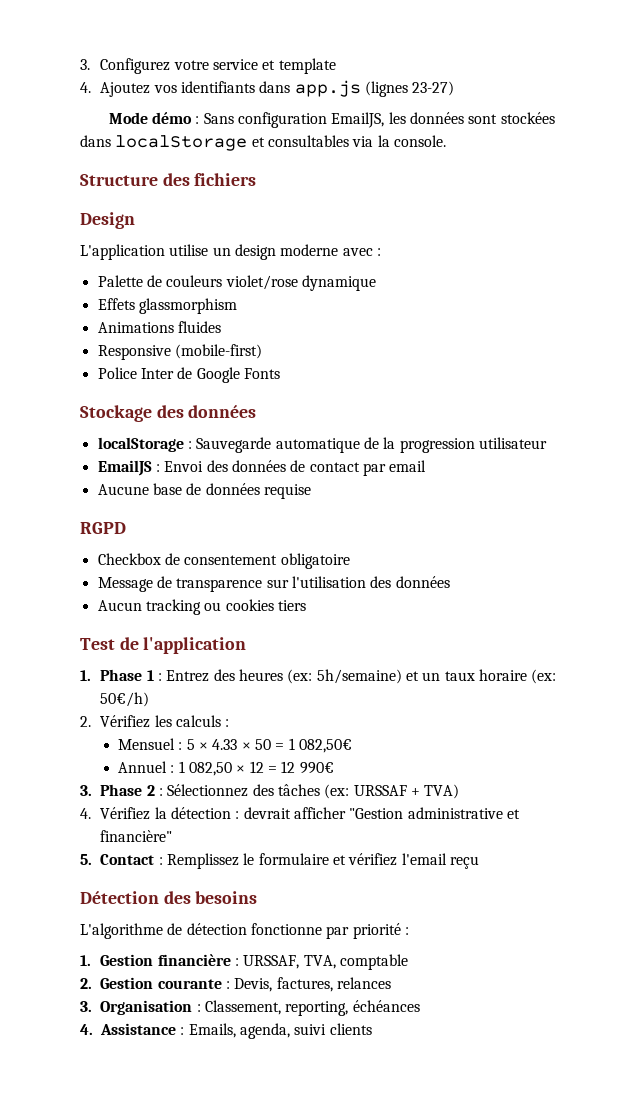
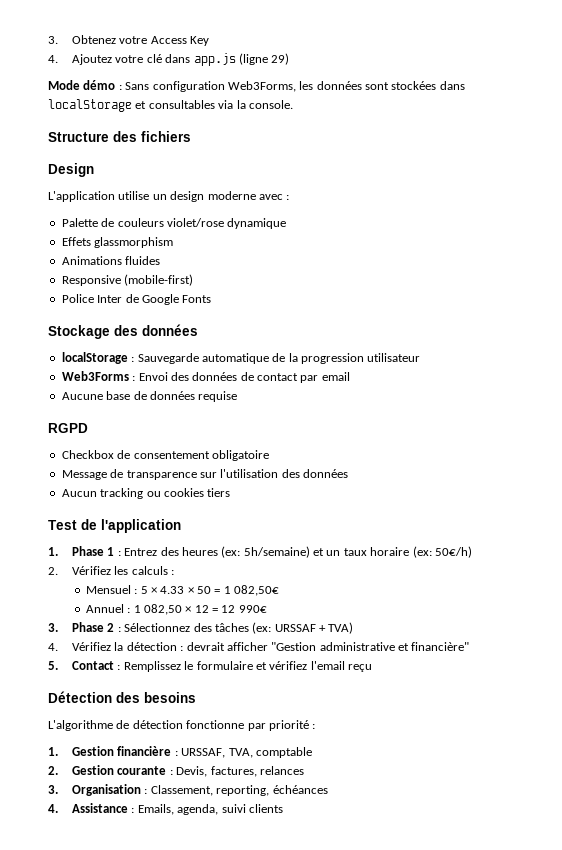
[80,58,336,74] [80,80,455,97] 3. Configurez votre service et template // 4. Ajoutez vos identifiants dans app.js (lignes 23-27) -> [48,35,210,46] [48,53,290,66] 3. Obtenez votre Access Key // 4. Ajoutez votre clé dans app.js (ligne 29)
[331,112,385,128] EmailJS, -> [227,81,296,92] Web3Forms,
[97,460,152,476] EmailJS -> [61,371,129,381] Web3Forms

